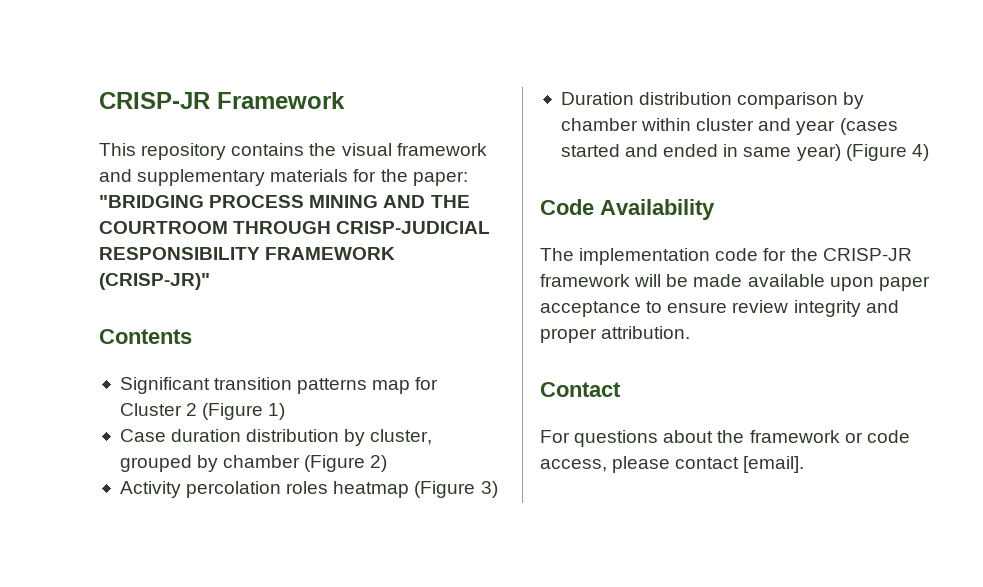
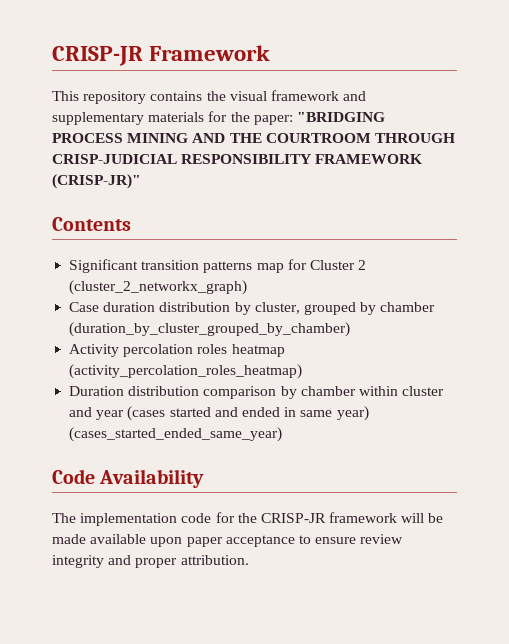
[202,403,286,420] (Figure 1) -> [69,280,248,295] (cluster_2_networkx_graph)
[304,455,388,472] (Figure 2) -> [69,322,351,337] (duration_by_cluster_grouped_by_chamber)
[414,481,498,498] (Figure 3) -> [69,364,303,379] (activity_percolation_roles_heatmap)
[845,144,929,161] (Figure 4) -> [69,427,283,442] (cases_started_ended_same_year)
[540,382,621,397] [540,430,910,447] [540,456,805,473] // Contact // For questions about the framework or code access, please contact [email]. -> (249, 560) none

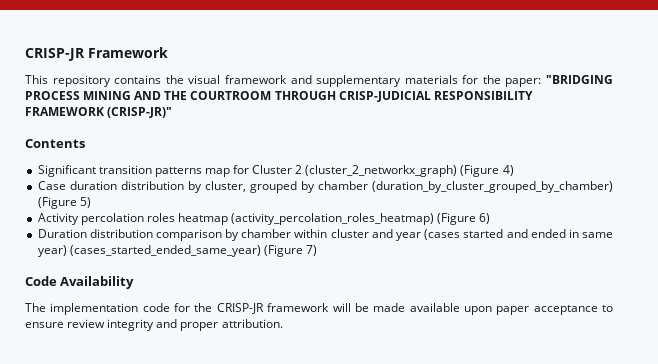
(248, 287) none -> [460,165,514,177] (Figure 4)
(351, 329) none -> [37,197,91,209] (Figure 5)
(303, 371) none -> [437,213,491,225] (Figure 6)
(283, 434) none -> [263,245,317,257] (Figure 7)

